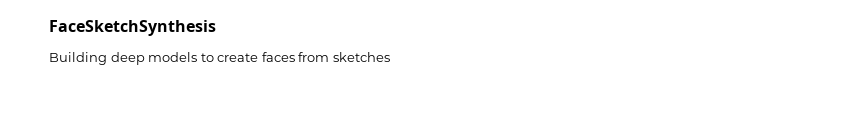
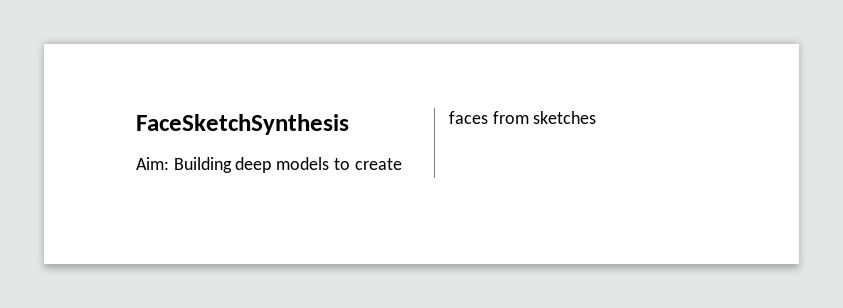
(216, 28) none -> [136,157,169,170] Aim:

